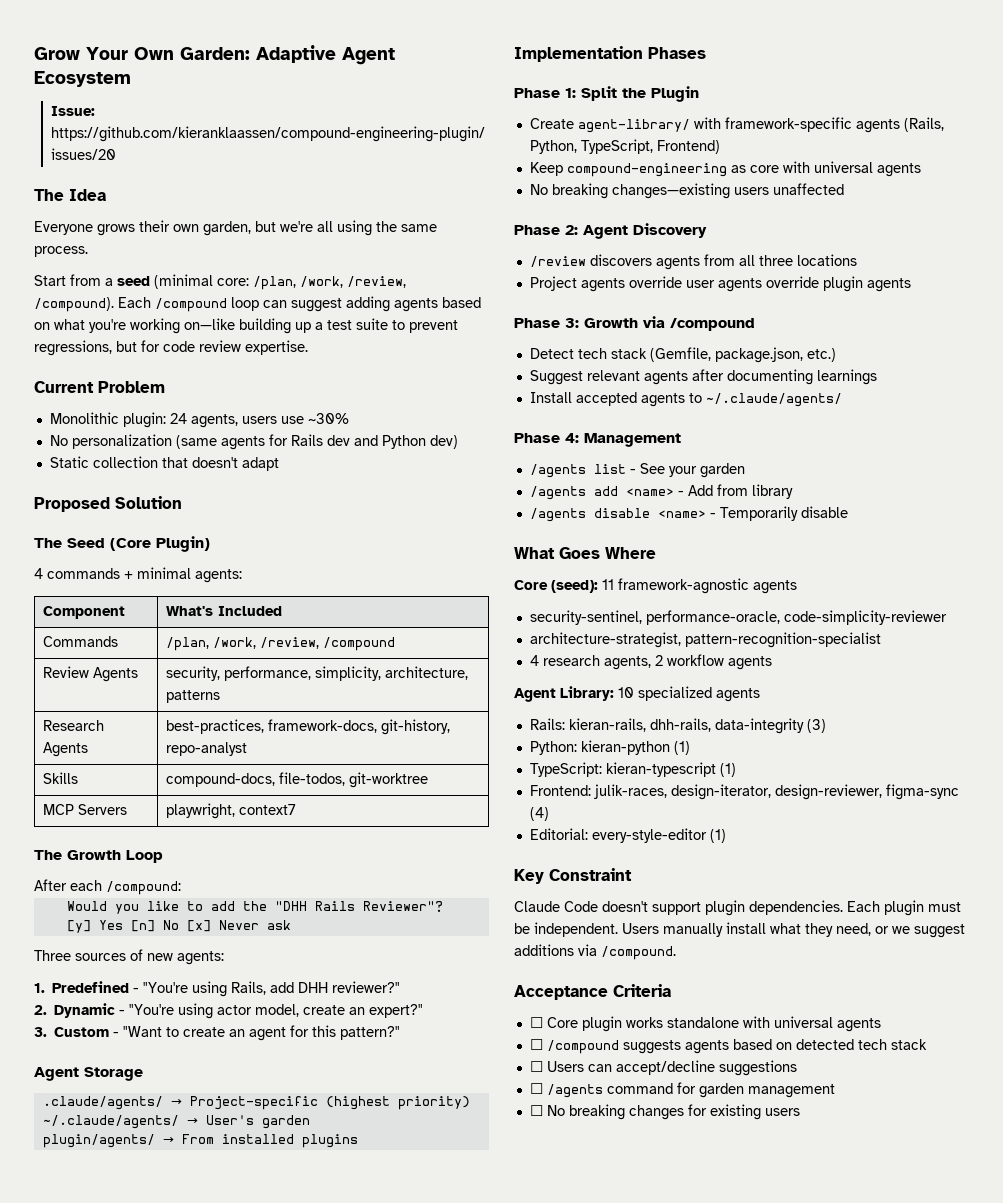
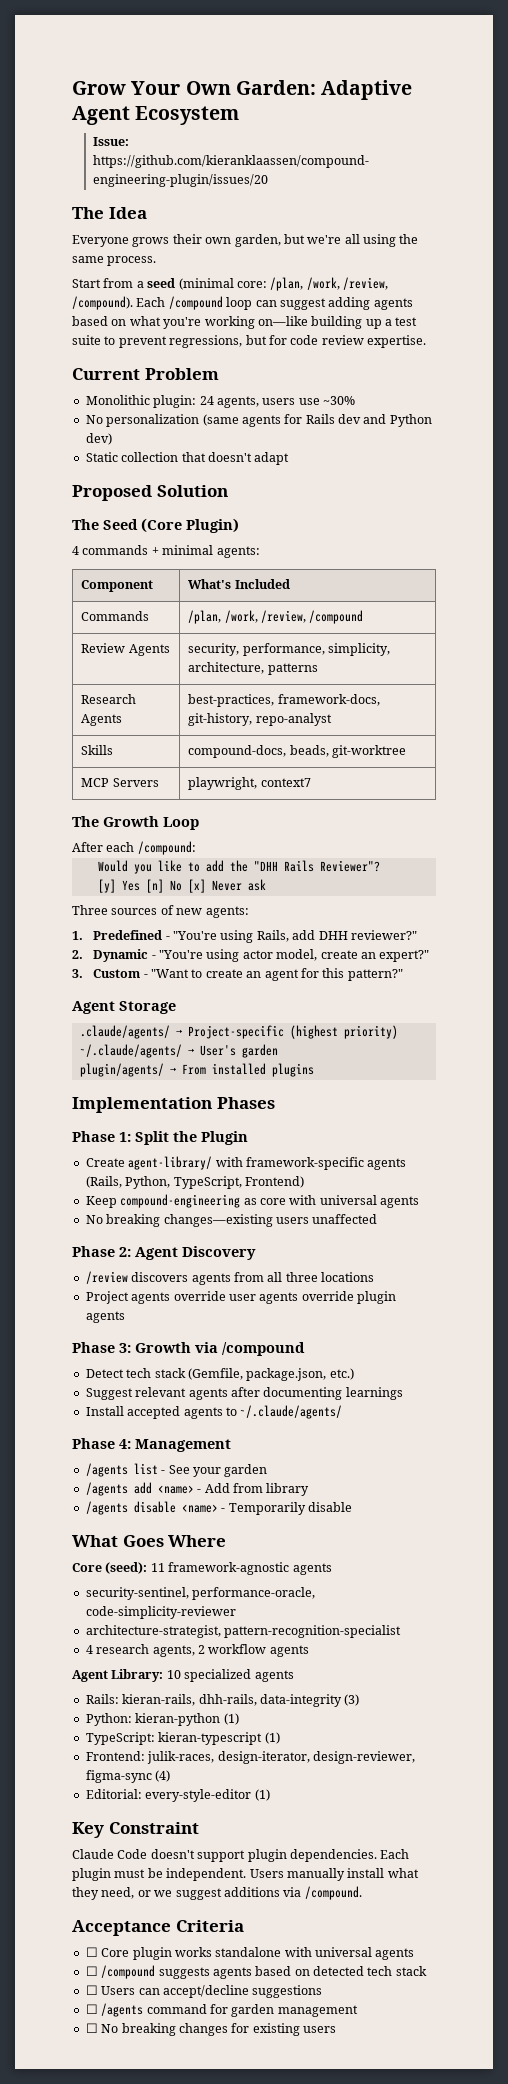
[279,772,346,786] file-todos, -> [289,745,329,757] beads,

